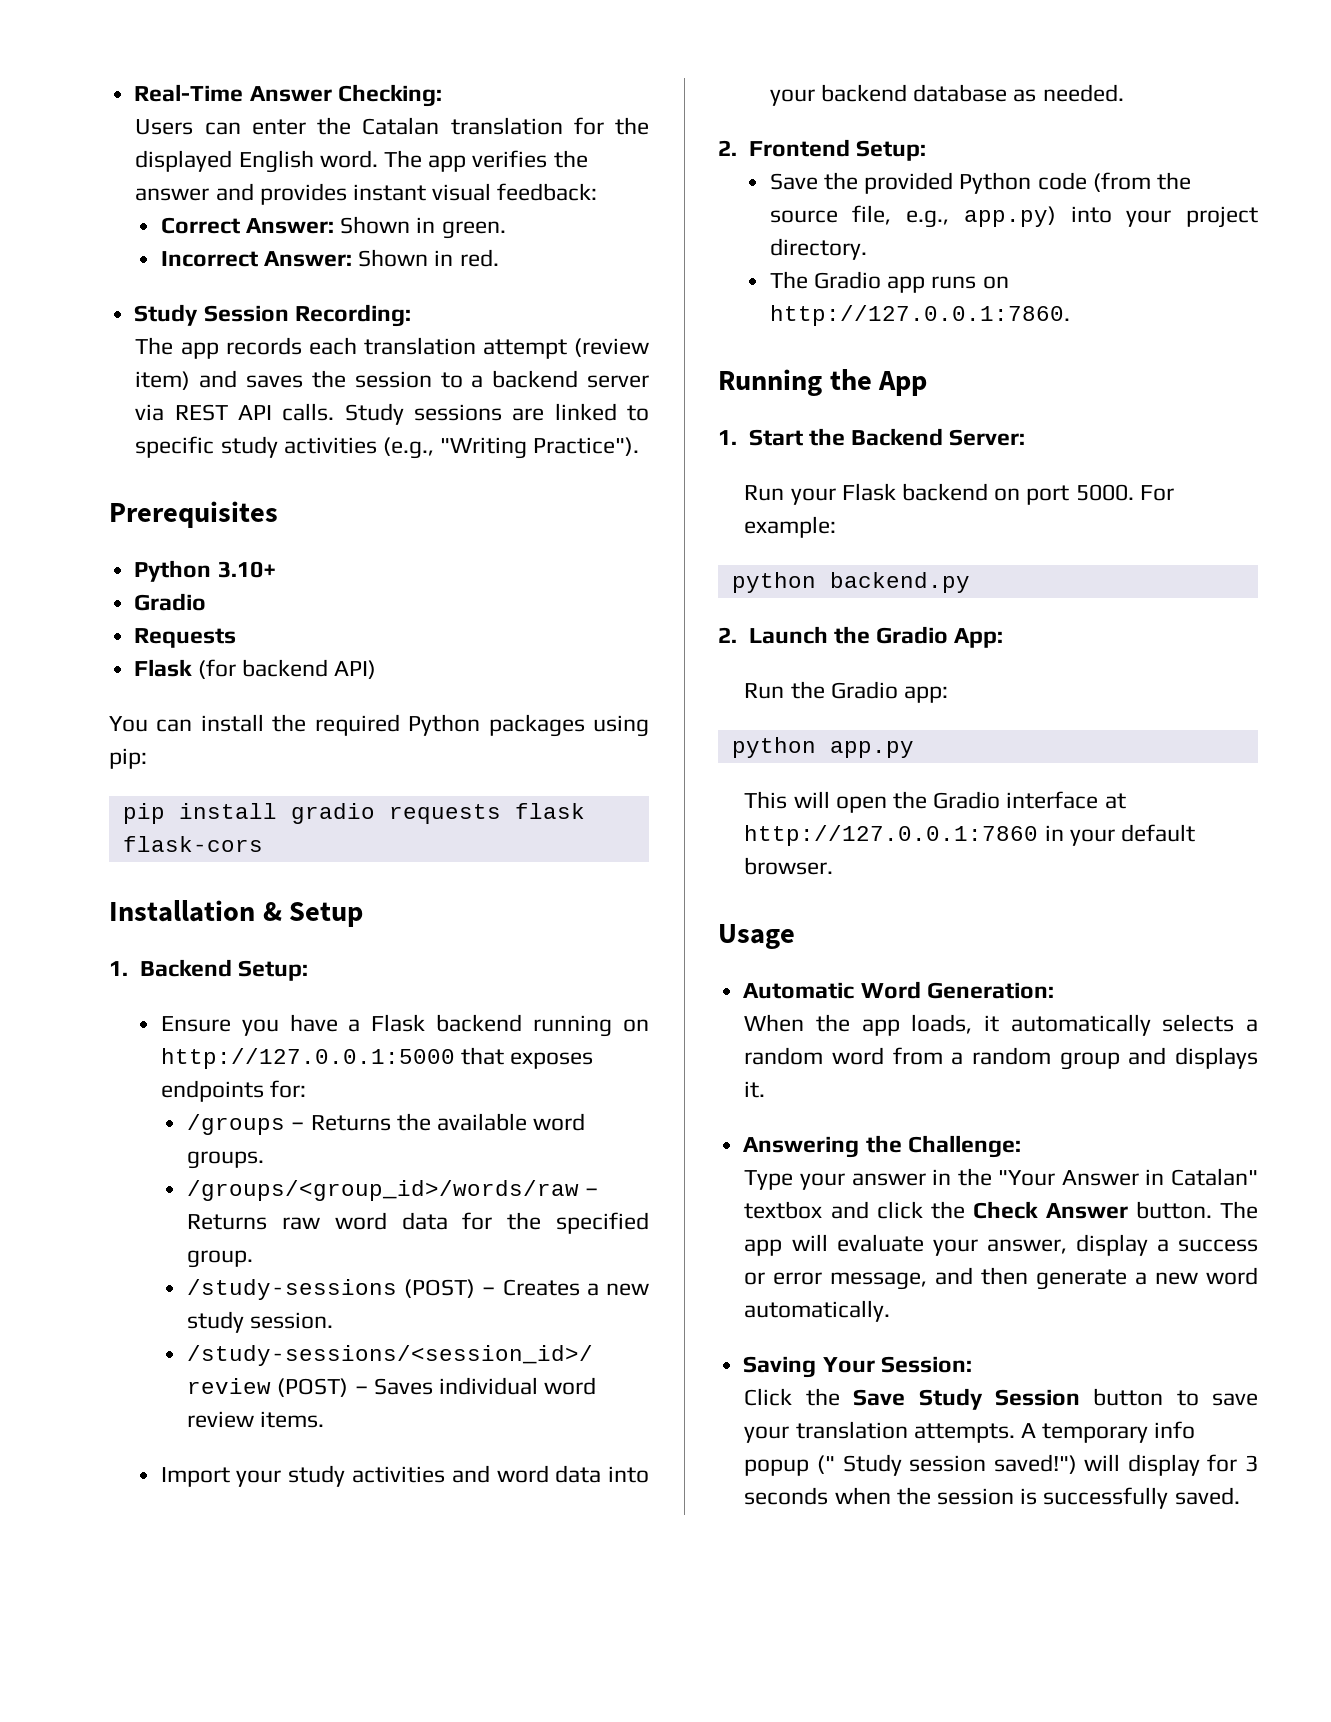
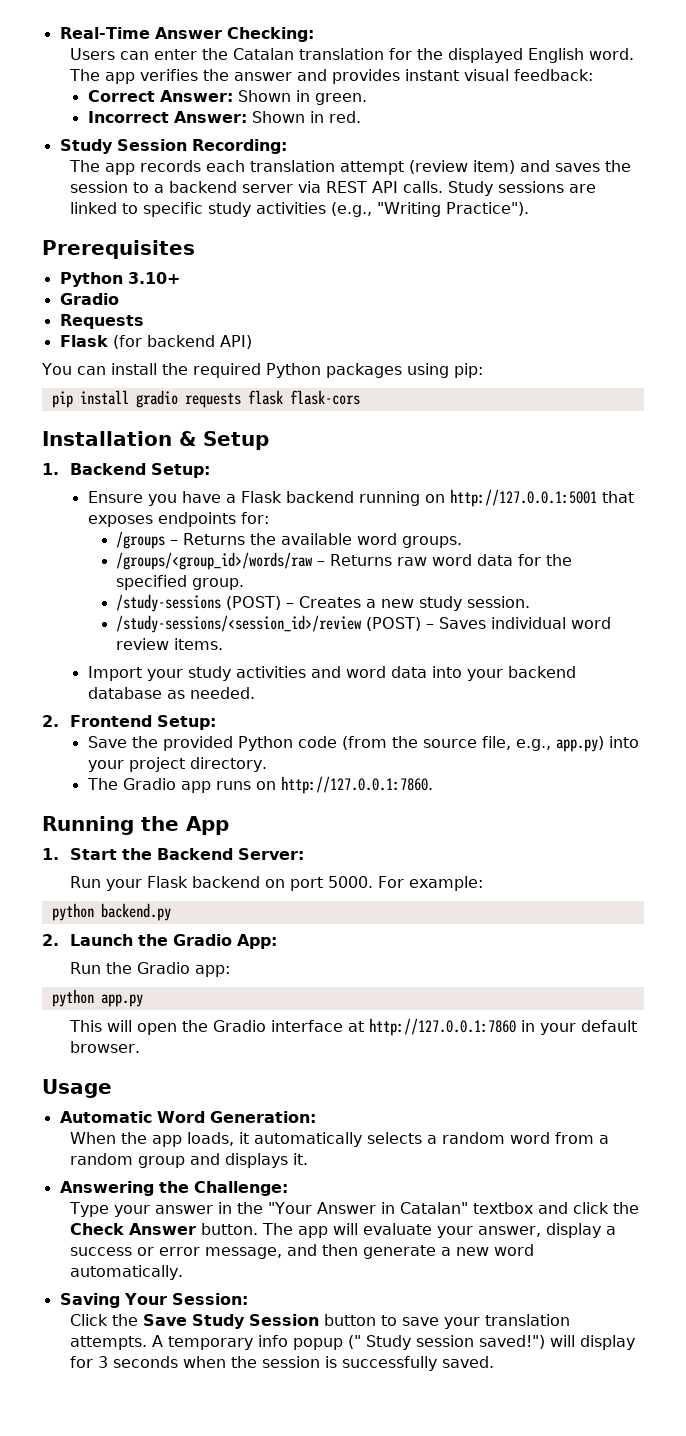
[160,1048,455,1069] http://127.0.0.1:5000 -> [449,489,597,507] http://127.0.0.1:5001

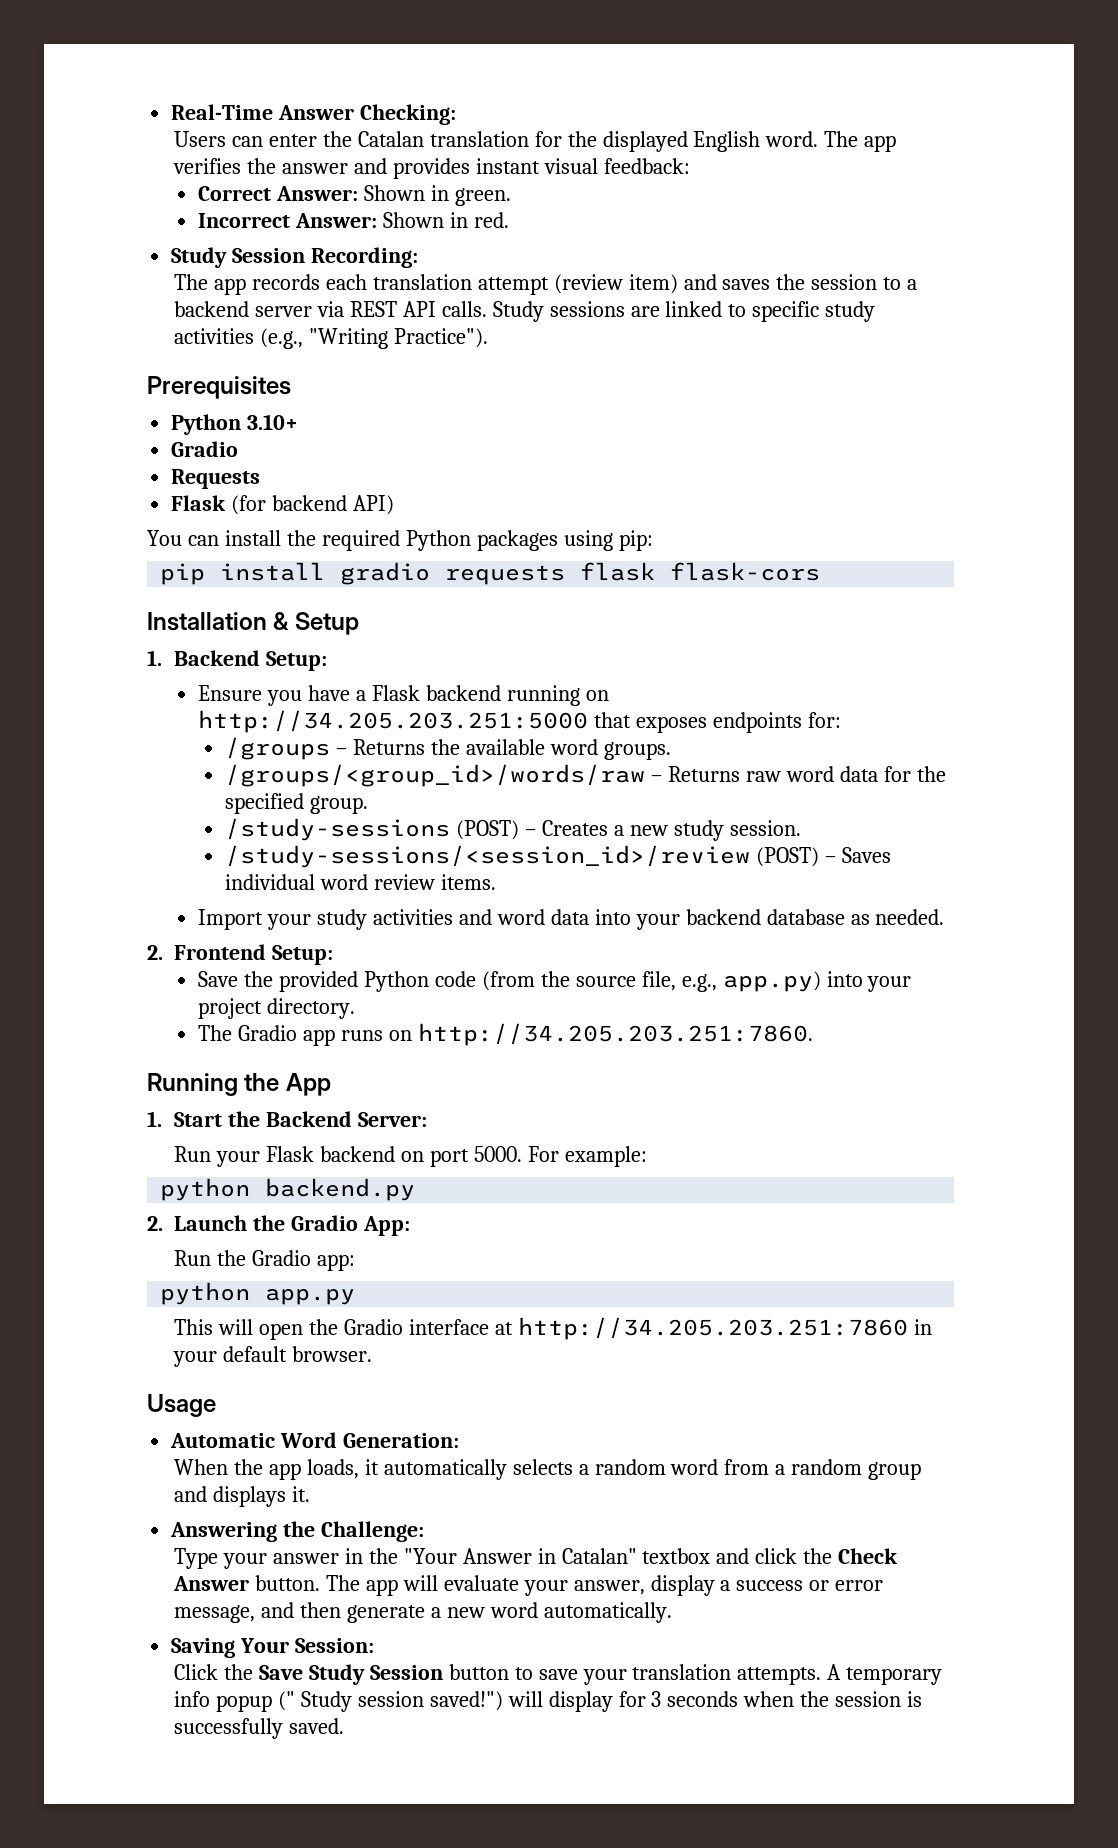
[449,489,597,507] http://127.0.0.1:5001 -> [198,710,589,733] http://34.205.203.251:5000
[280,776,433,794] http://127.0.0.1:7860. -> [417,1023,813,1046] http://34.205.203.251:7860.
[369,1018,517,1036] http://127.0.0.1:7860 -> [517,1317,908,1340] http://34.205.203.251:7860

